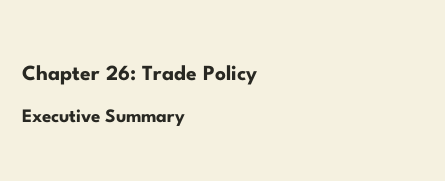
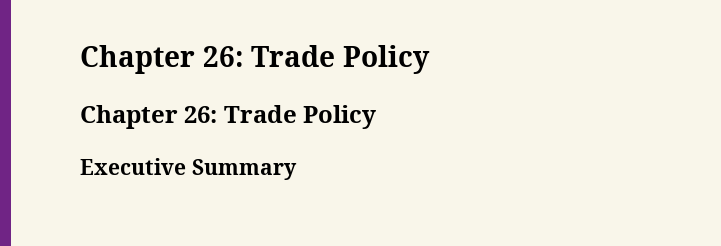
[22,65,257,85] Chapter 26: Trade Policy -> [80,45,430,74] [80,105,377,129] Chapter 26: Trade Policy // Chapter 26: Trade Policy

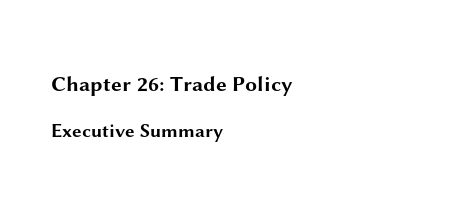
[80,45,430,74] [80,105,377,129] Chapter 26: Trade Policy // Chapter 26: Trade Policy -> [51,76,294,96] Chapter 26: Trade Policy

